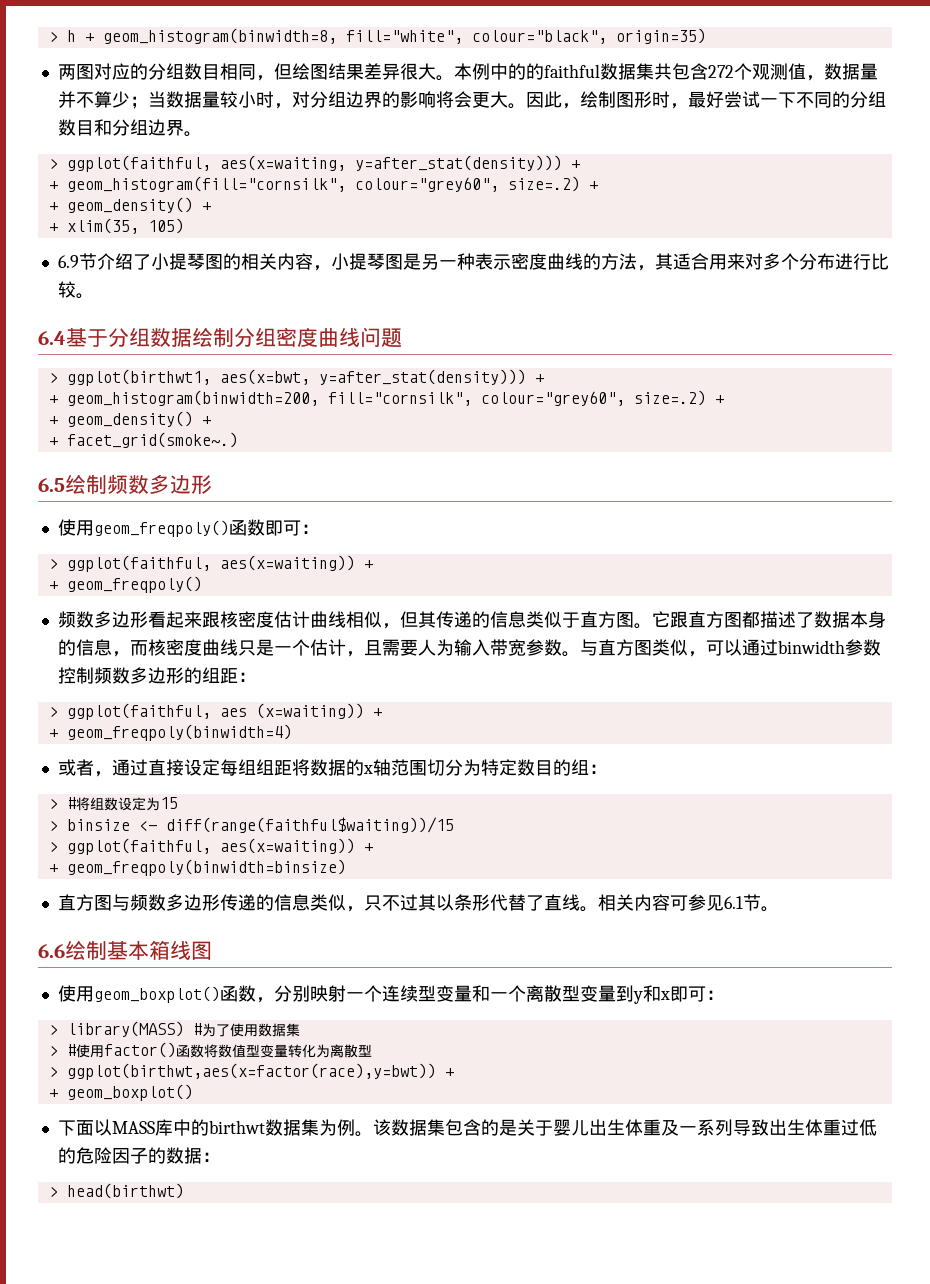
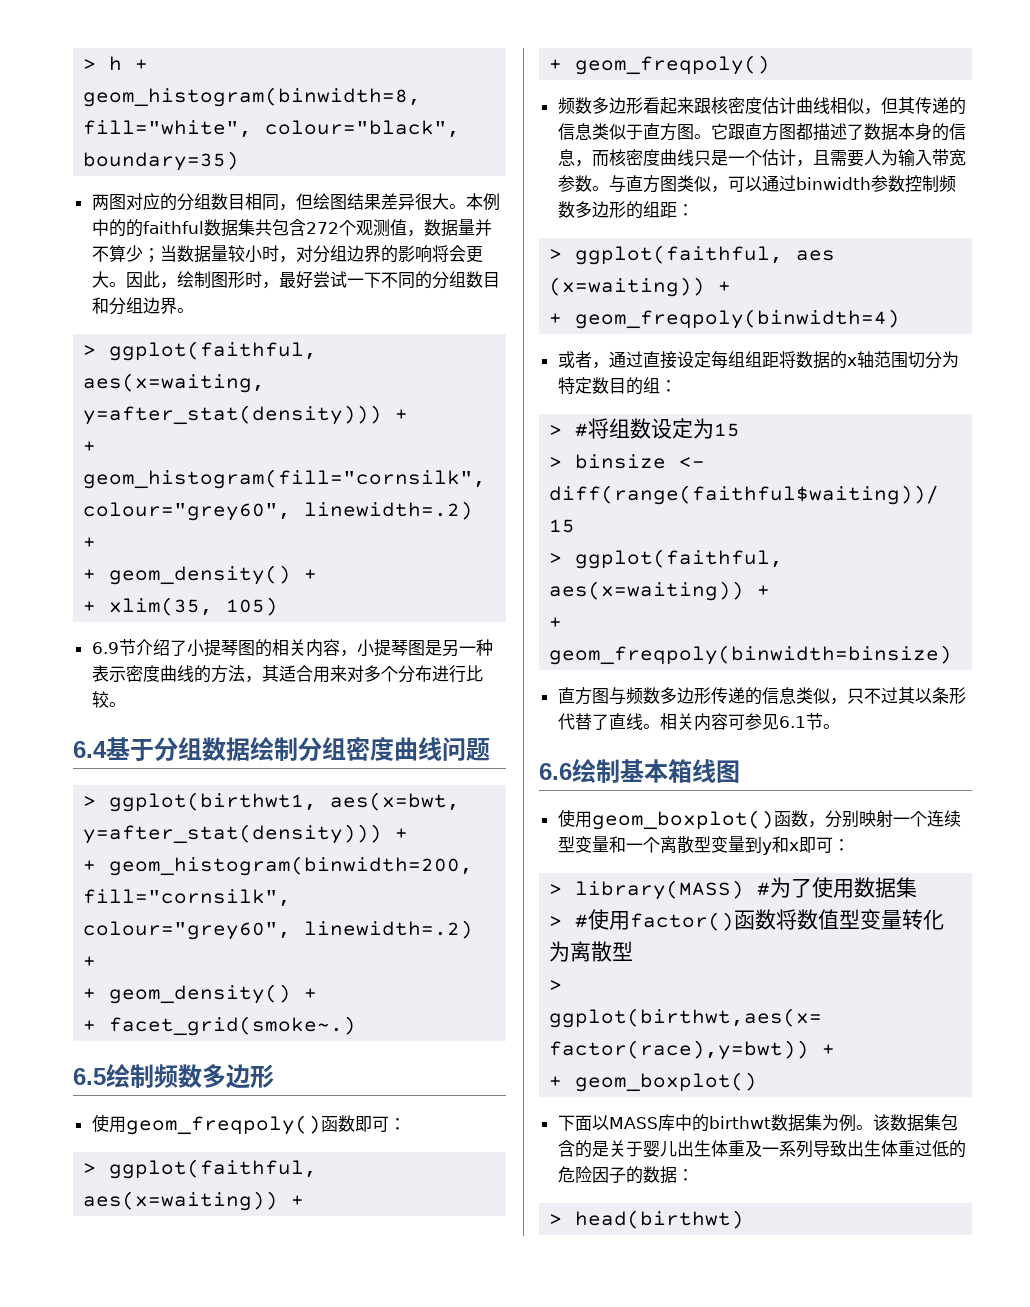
[615,28,706,44] origin=35) -> [83,151,240,171] boundary=35)
[507,176,580,192] size=.2) -> [304,501,474,520] linewidth=.2)
[633,390,706,406] size=.2) -> [304,920,474,939] linewidth=.2)

